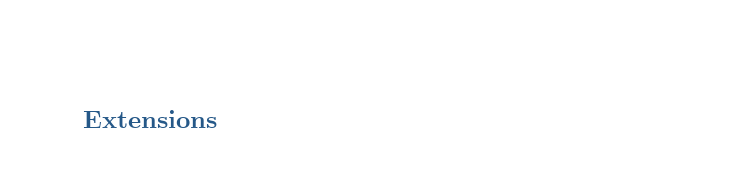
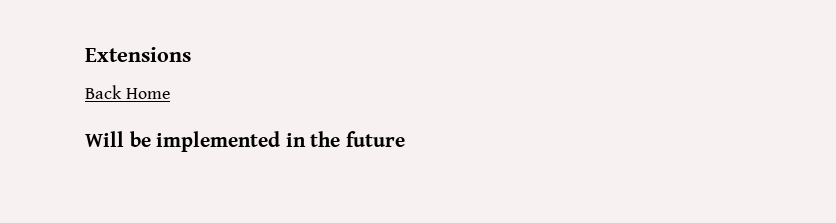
(217, 119) none -> [85,85,170,99] [85,131,405,152] // Back Home // Will be implemented in the future

